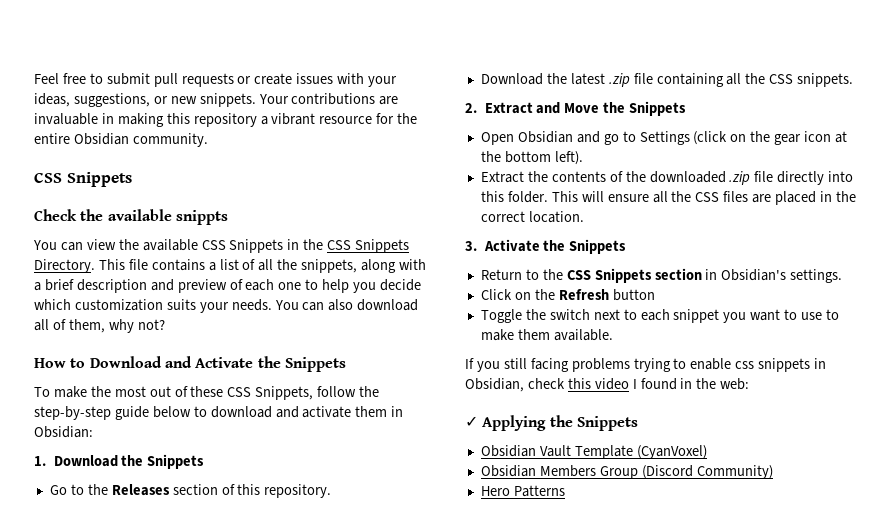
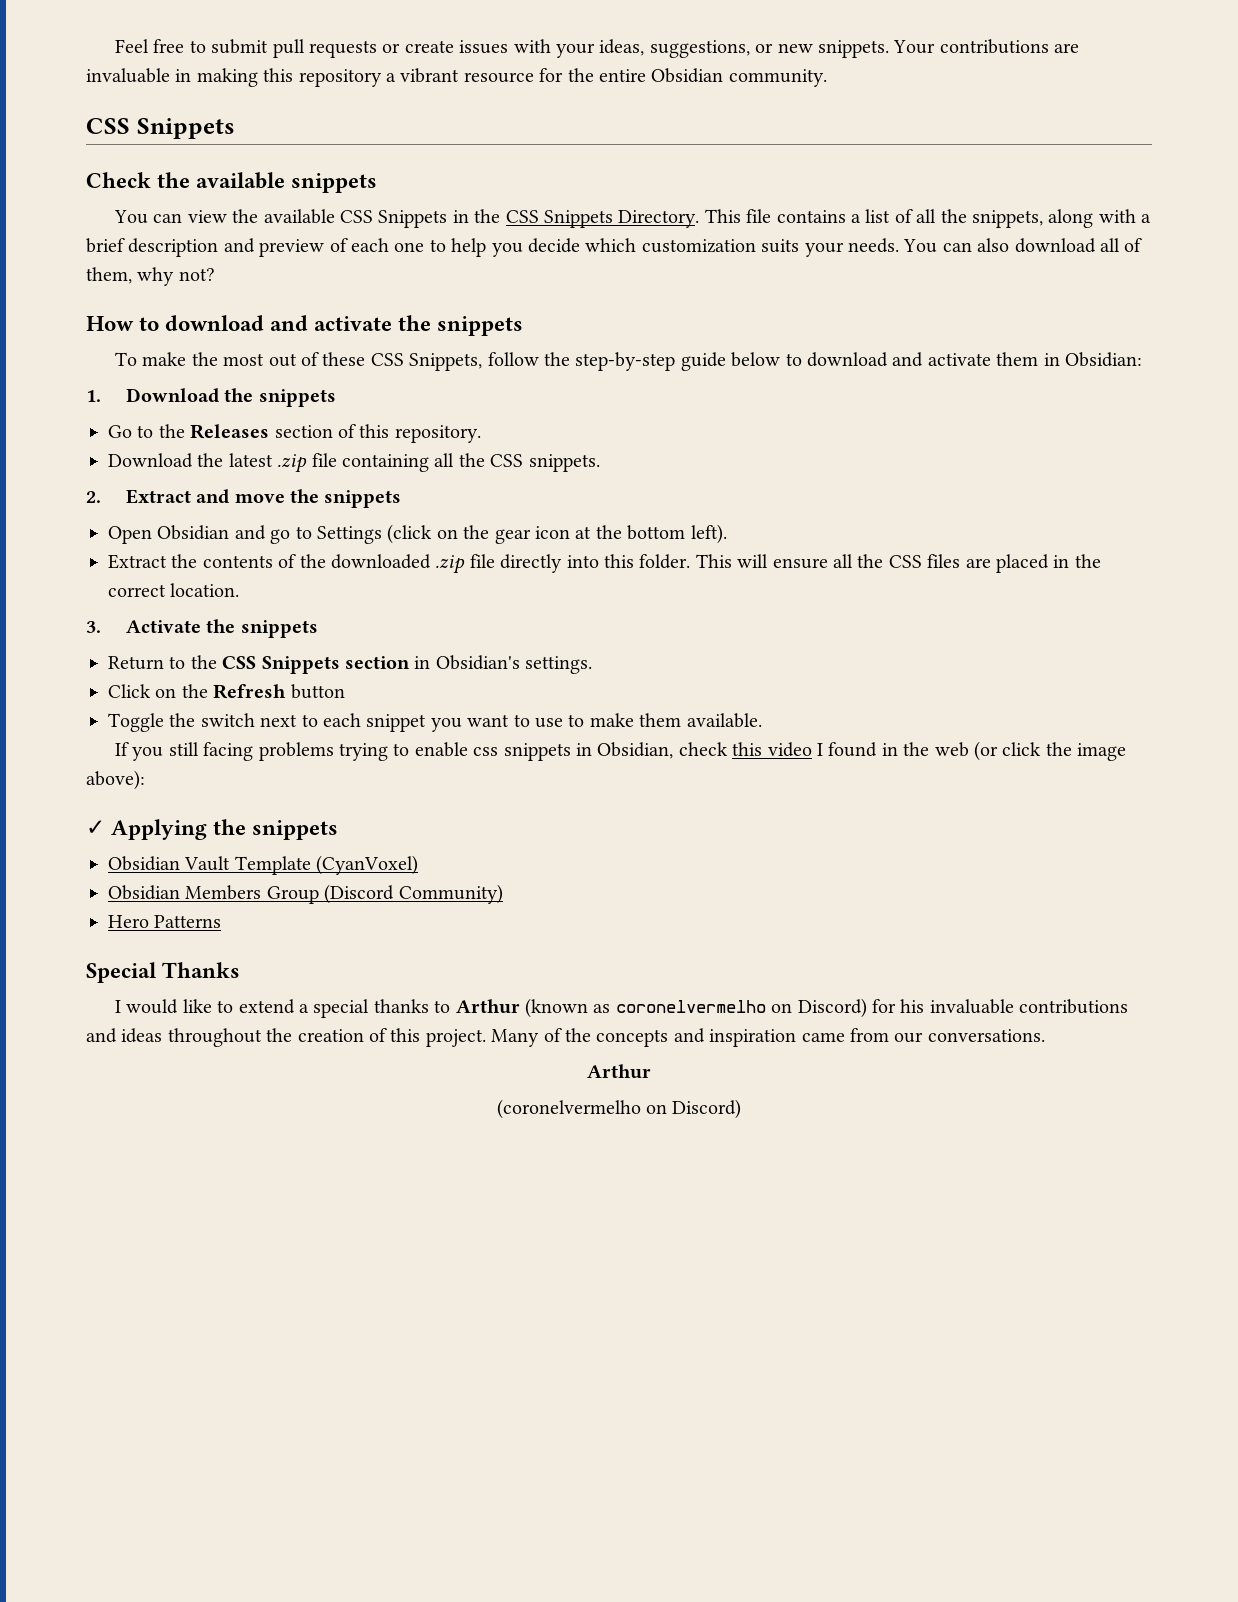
[175,210,228,225] snippts -> [291,173,378,193] snippets
[89,356,346,372] Download and Activate the Snippets -> [165,315,524,336] download and activate the snippets
[147,454,205,469] Snippets -> [258,389,336,407] snippets
[564,101,687,116] Move the Snippets -> [234,489,402,508] move the snippets
[569,239,627,254] Snippets -> [240,620,318,638] snippets
[720,378,750,390] web: -> [934,741,1127,761] [86,770,145,790] web (or click the image above):
[576,416,638,431] Snippets -> [252,820,339,840] snippets
(565, 491) none -> [86,962,241,983] [115,998,1129,1018] [86,1028,1045,1047] [587,1064,651,1079] [496,1099,742,1119] // Special Thanks // I would like to extend a special thanks to Arthur (known as coronelvermelho on Discord) for his invaluable contributions and ideas throughout the creation of this project. Many of the concepts and inspiration came from our conversations. // Arthur // (coronelvermelho on Discord)

